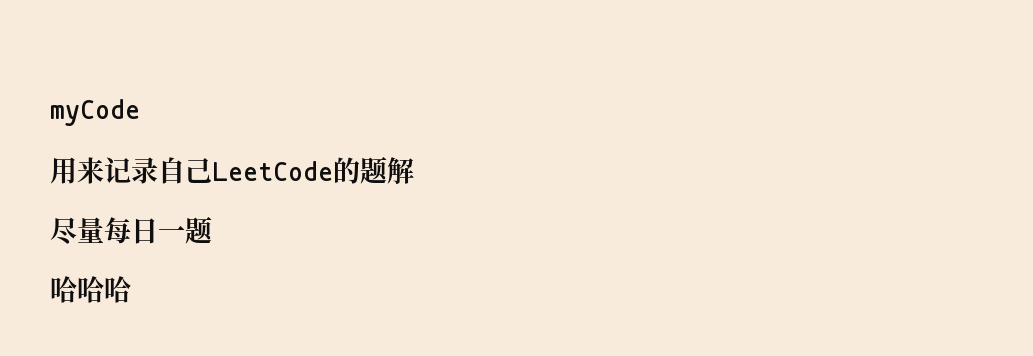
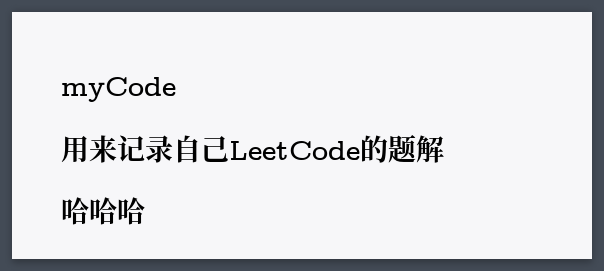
[50,216,212,245] // 尽量每日一题 -> (444, 149) none

